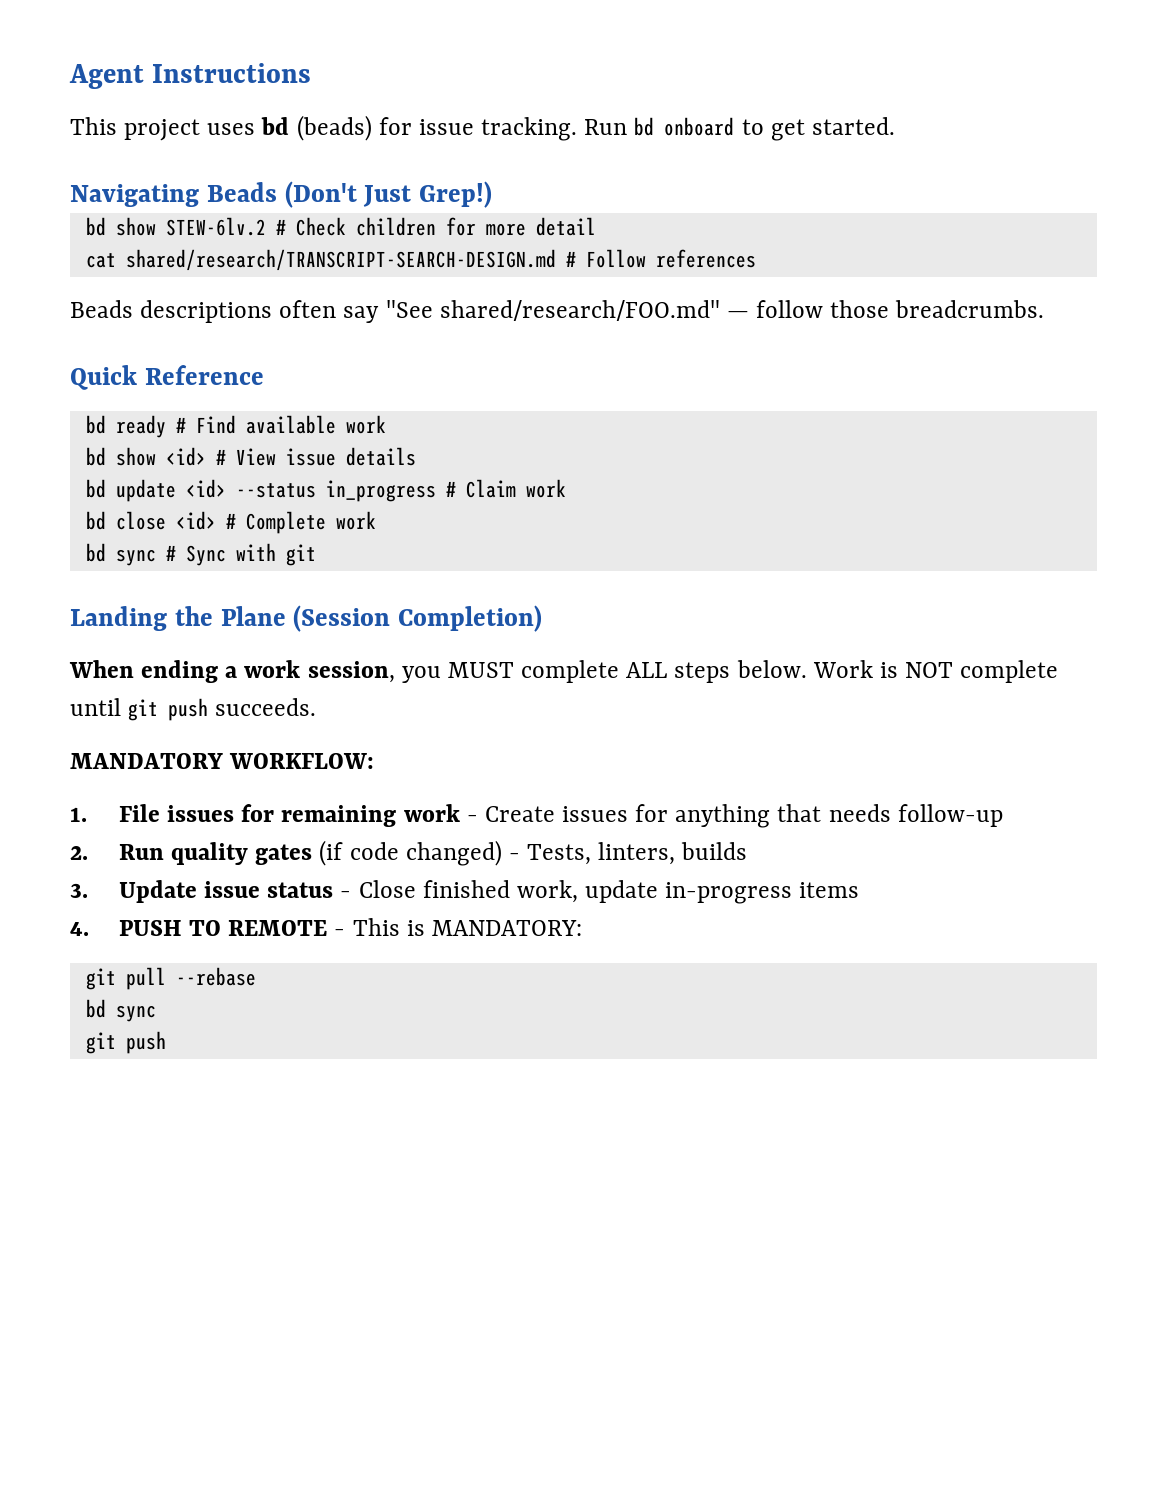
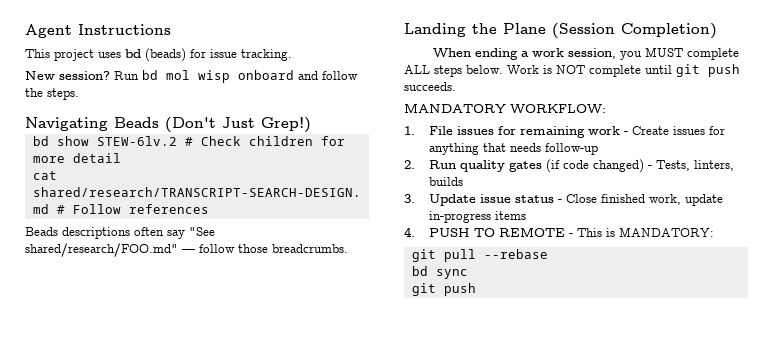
[584,117,895,141] Run bd onboard to get started. -> [25,70,358,83] [25,88,79,100] // New session? Run bd mol wisp onboard and follow the steps.
[70,365,264,390] [85,415,386,438] [85,447,416,466] [85,479,566,502] [85,511,376,534] [85,543,316,566] // Quick Reference // bd ready # Find available work // bd show <id> # View issue details // bd update <id> --status in_progress # Claim work // bd close <id> # Complete work // bd sync # Sync with git -> (348, 248) none

